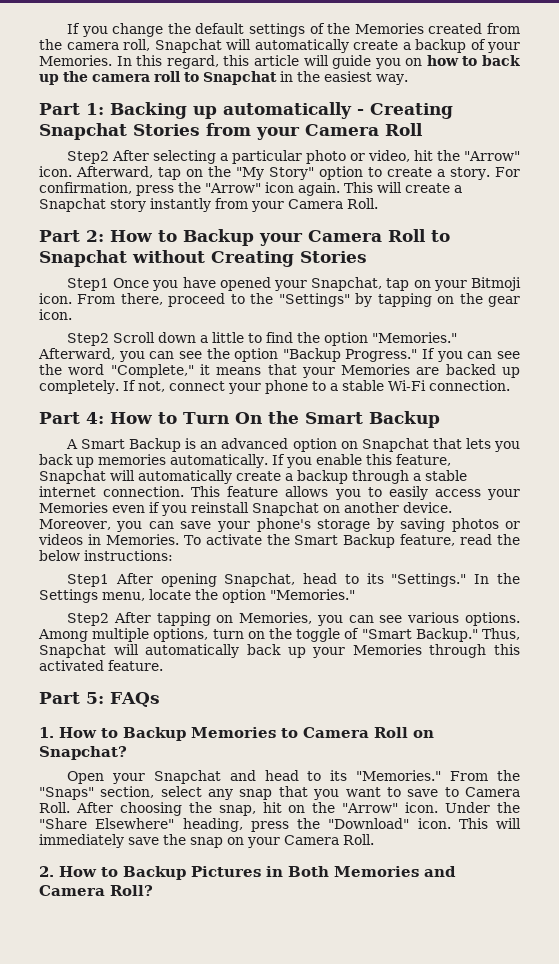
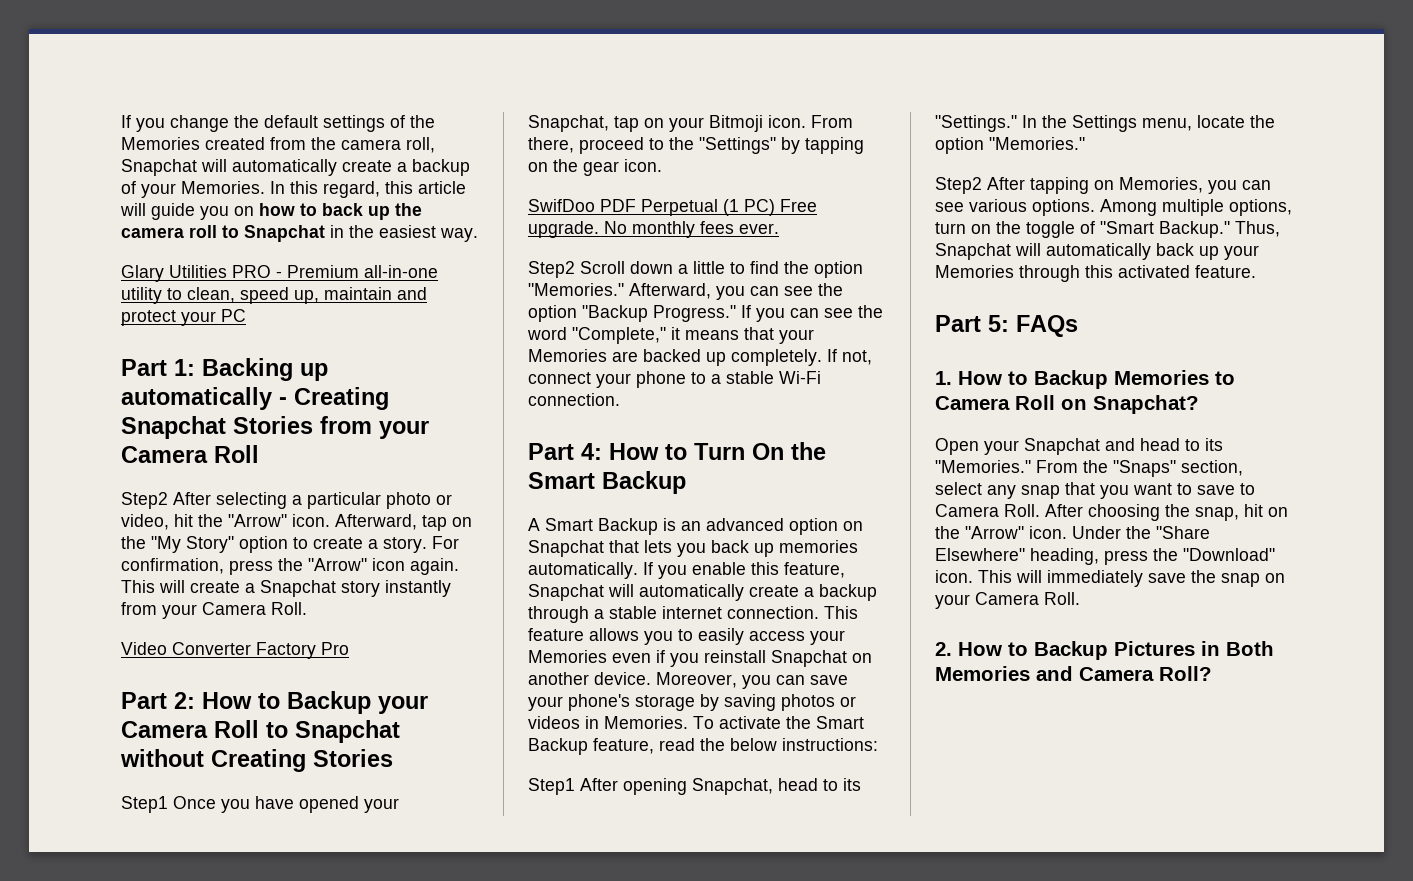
(408, 79) none -> [121,265,438,282] [121,287,427,304] [121,309,246,326] // Glary Utilities PRO - Premium all-in-one utility to clean, speed up, maintain and protect your PC
(378, 203) none -> [121,642,349,659] // Video Converter Factory Pro
(72, 314) none -> [528,199,817,216] [528,221,779,238] // SwifDoo PDF Perpetual (1 PC) Free upgrade. No monthly fees ever.

